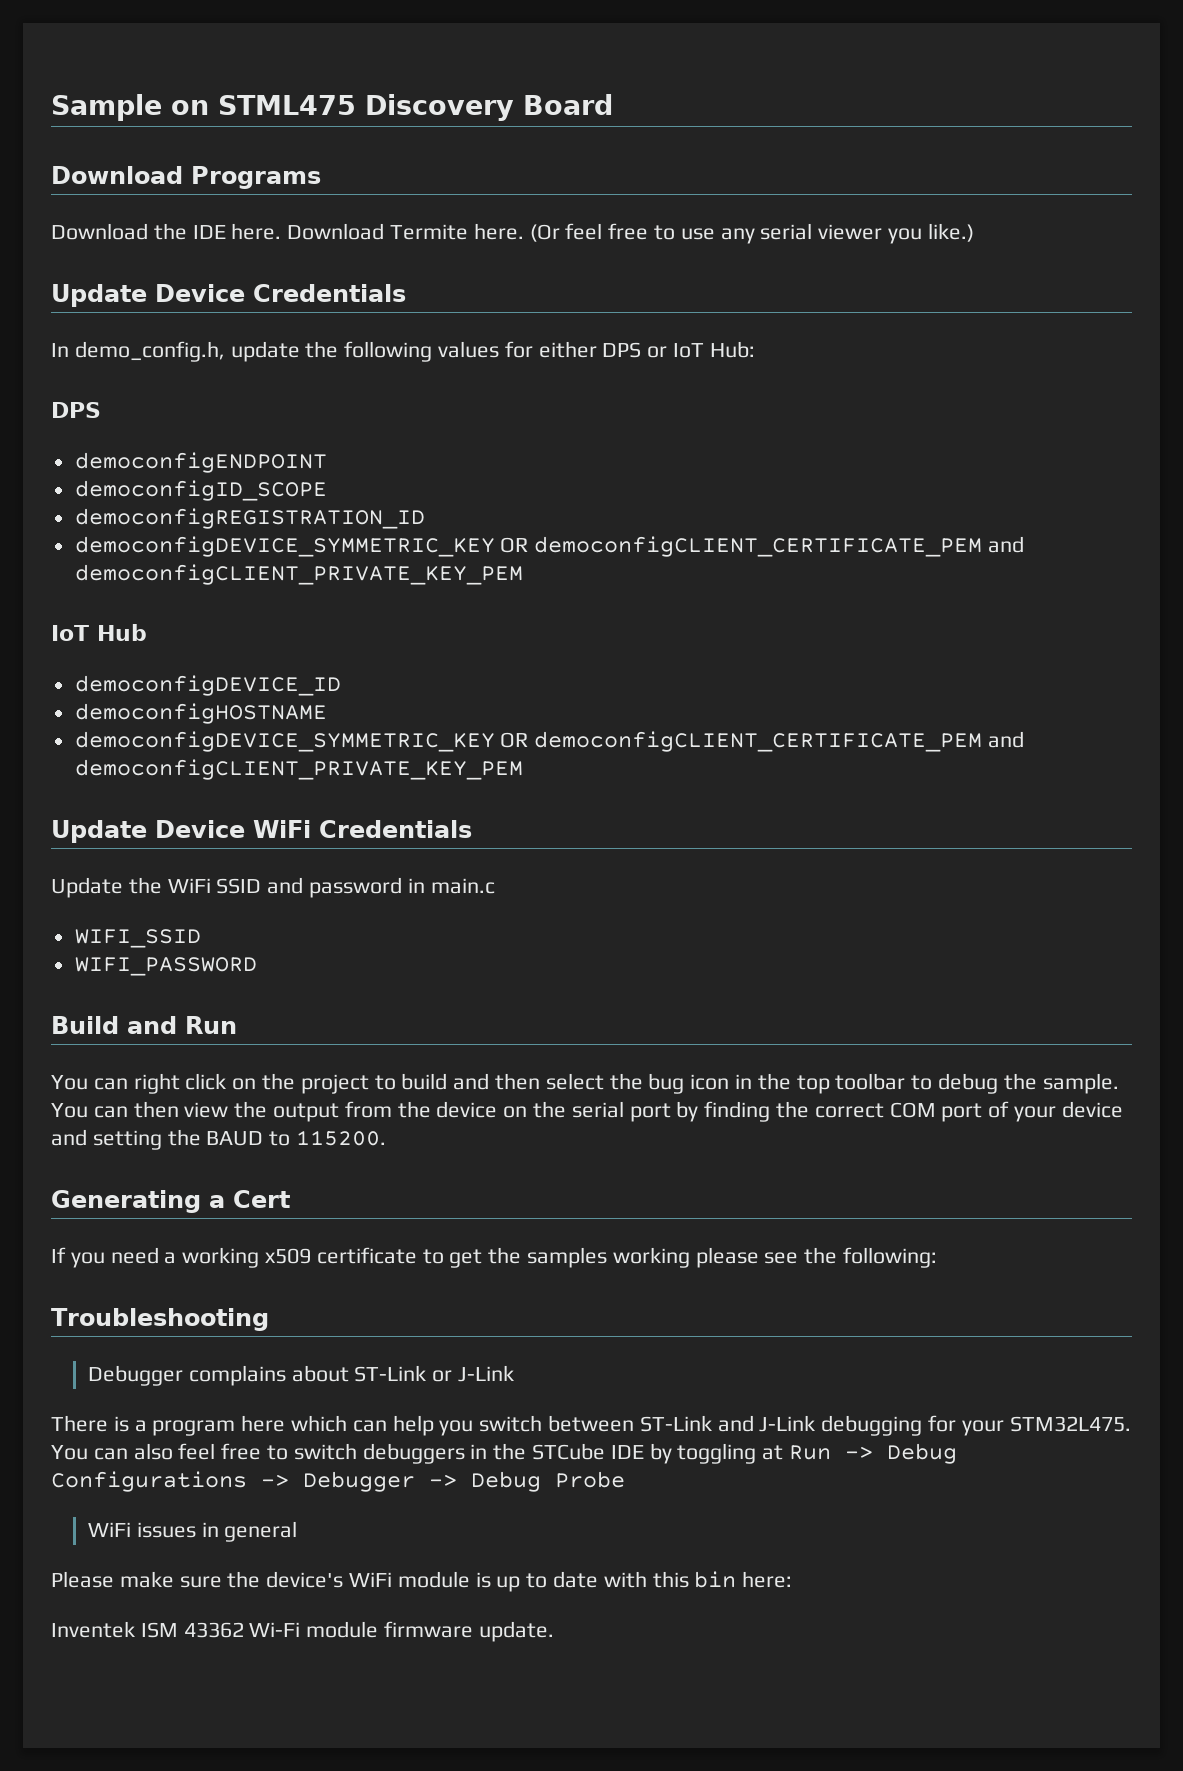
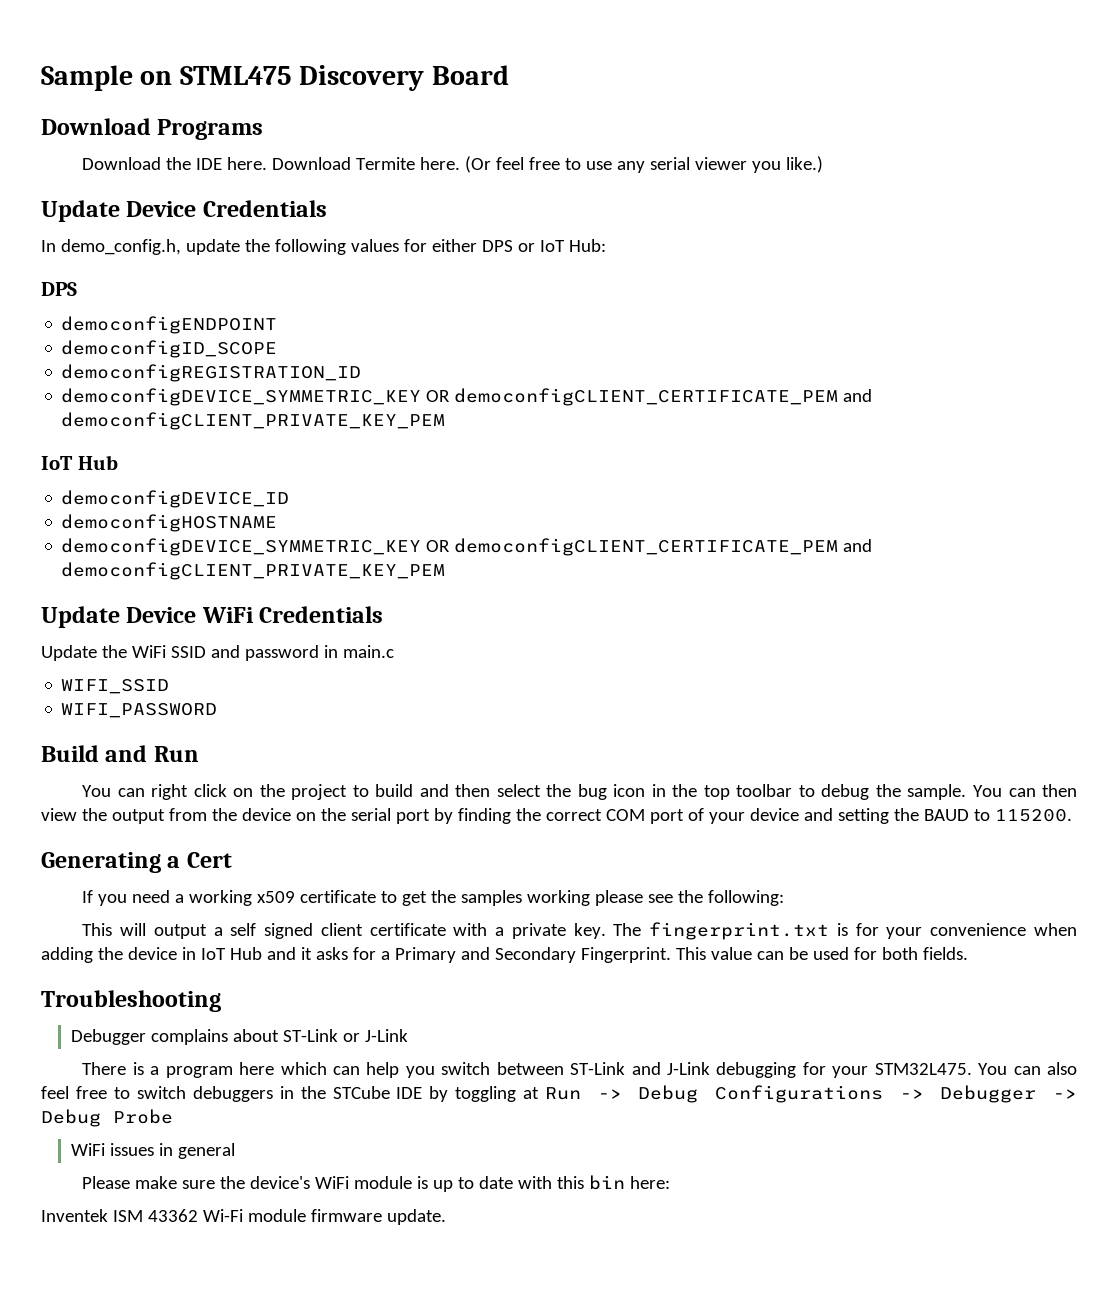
(938, 1257) none -> [82,922,1077,940] [41,947,968,963] // This will output a self signed client certificate with a private key. The fingerprint.txt is for your convenience when adding the device in IoT Hub and it asks for a Primary and Secondary Fingerprint. This value can be used for both fields.

